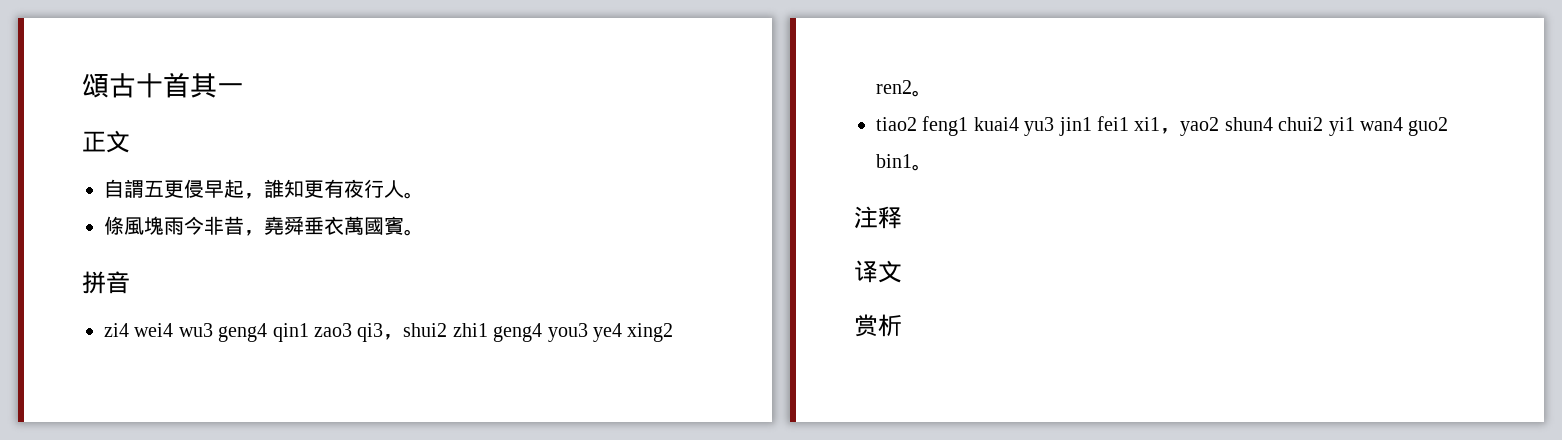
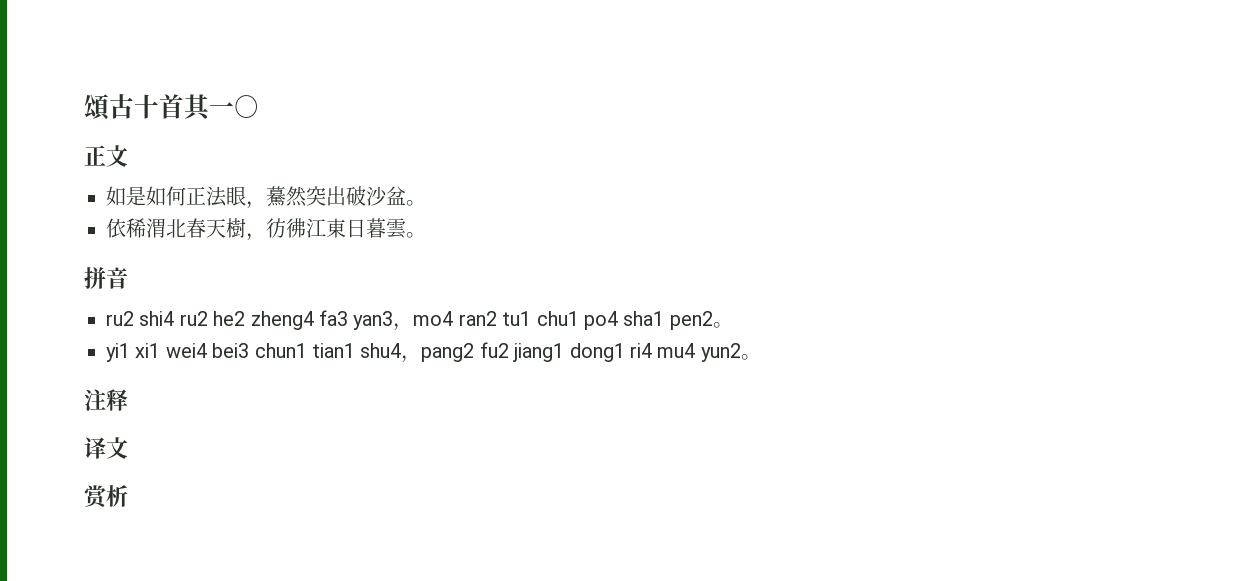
(244, 89) none -> [234,95,259,118] ○
[104,179,424,199] [104,216,424,236] [82,271,130,294] [104,323,674,342] [876,80,932,97] [876,116,1449,136] [876,154,912,168] 自謂五更侵早起，誰知更有夜行人。 // 條風塊雨今非昔，堯舜垂衣萬國賓。 // 拼音 // zi4 wei4 wu3 geng4 qin1 zao3 qi3，shui2 zhi1 geng4 you3 ye4 xing2 ren2。 // tiao2 feng1 kuai4 yu3 jin1 fei1 xi1，yao2 shun4 chui2 yi1 wan4 guo2 bin1 -> [106,186,426,209] [106,218,426,241] [84,267,128,289] [106,310,733,331] [106,342,741,363] 如是如何正法眼，驀然突出破沙盆。 // 依稀渭北春天樹，彷彿江東日暮雲。 // 拼音 // ru2 shi4 ru2 he2 zheng4 fa3 yan3，mo4 ran2 tu1 chu1 po4 sha1 pen2。 // yi1 xi1 wei4 bei3 chun1 tian1 shu4，pang2 fu2 jiang1 dong1 ri4 mu4 yun2

